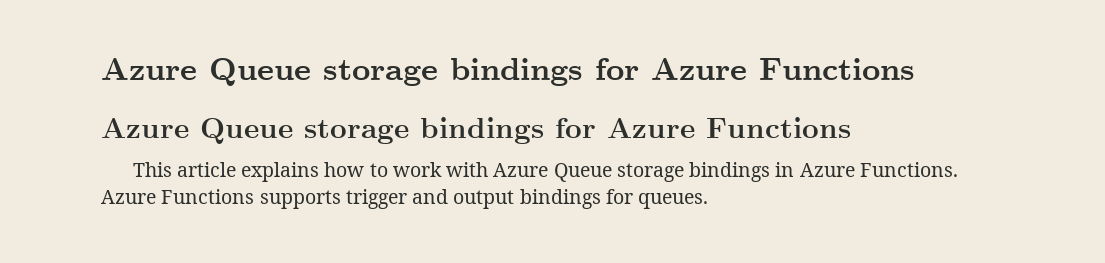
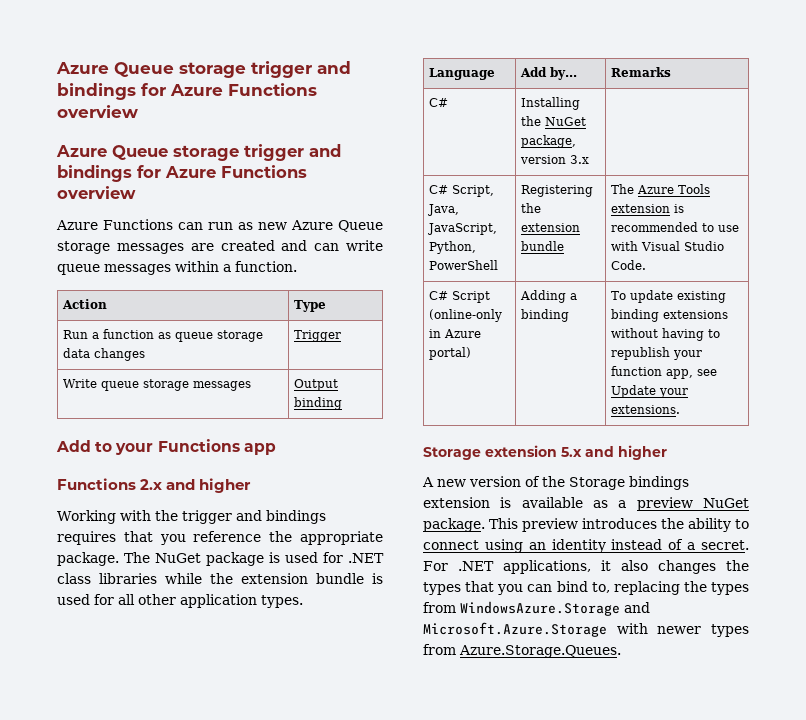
[101,58,915,86] [101,117,851,144] [132,162,958,182] [101,189,709,209] Azure Queue storage bindings for Azure Functions // Azure Queue storage bindings for Azure Functions // This article explains how to work with Azure Queue storage bindings in Azure Functions. Azure Functions supports trigger and output bindings for queues. -> [56,61,351,78] [57,83,317,100] [57,105,138,118] [56,144,341,161] [57,165,307,182] [57,186,136,199] [56,219,383,232] [57,240,383,254] [57,261,297,275] [62,299,108,309] [294,300,327,312] [63,329,264,342] [63,348,146,361] [294,330,342,342] [63,379,252,391] [294,379,339,391] [294,397,343,410] [56,439,276,455] [57,478,252,493] [57,510,326,524] [57,531,383,545] [57,552,384,566] [57,573,383,584] [57,594,303,608] [429,68,496,80] [520,67,578,80] [611,67,672,77] [429,98,449,107] [521,97,581,110] [521,116,587,126] [521,135,577,148] [520,155,590,164] [429,185,495,197] [427,204,460,216] [427,223,498,235] [429,241,477,254] [429,260,499,270] [521,185,594,197] [521,203,542,213] [521,223,581,232] [521,241,565,251] [611,184,711,194] [611,204,685,213] [611,222,740,232] [611,241,725,251] [611,260,647,270] [429,291,491,303] [429,309,503,322] [429,329,482,338] [429,347,472,360] [520,290,578,303] [521,309,570,322] [611,290,727,303] [611,309,729,322] [611,328,721,341] [611,347,703,360] [611,366,718,379] [611,385,689,398] [611,405,681,414] [423,445,667,460] [422,476,689,490] [423,497,749,511] [423,518,749,532] [423,539,749,553] [423,560,749,574] [423,581,749,595] [423,601,650,616] [423,622,749,637] [423,644,621,658] Azure Queue storage trigger and bindings for Azure Functions overview // Azure Queue storage trigger and bindings for Azure Functions overview // Azure Functions can run as new Azure Queue storage messages are created and can write queue messages within a function. // Action | Type // Run a function as queue storage data changes | Trigger // Write queue storage messages | Output binding // Add to your Functions app // Functions 2.x and higher // Working with the trigger and bindings requires that you reference the appropriate package. The NuGet package is used for .NET class libraries while the extension bundle is used for all other application types. // Language | Add by... | Remarks // C# | Installing the NuGet package, version 3.x | // C# Script, Java, JavaScript, Python, PowerShell | Registering the extension bundle | The Azure Tools extension is recommended to use with Visual Studio Code. // C# Script (online-only in Azure portal) | Adding a binding | To update existing binding extensions without having to republish your function app, see Update your extensions. // Storage extension 5.x and higher // A new version of the Storage bindings extension is available as a preview NuGet package. This preview introduces the ability to connect using an identity instead of a secret. For .NET applications, it also changes the types that you can bind to, replacing the types from WindowsAzure.Storage and Microsoft.Azure.Storage with newer types from Azure.Storage.Queues.

